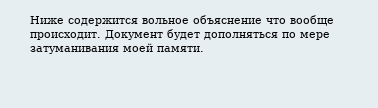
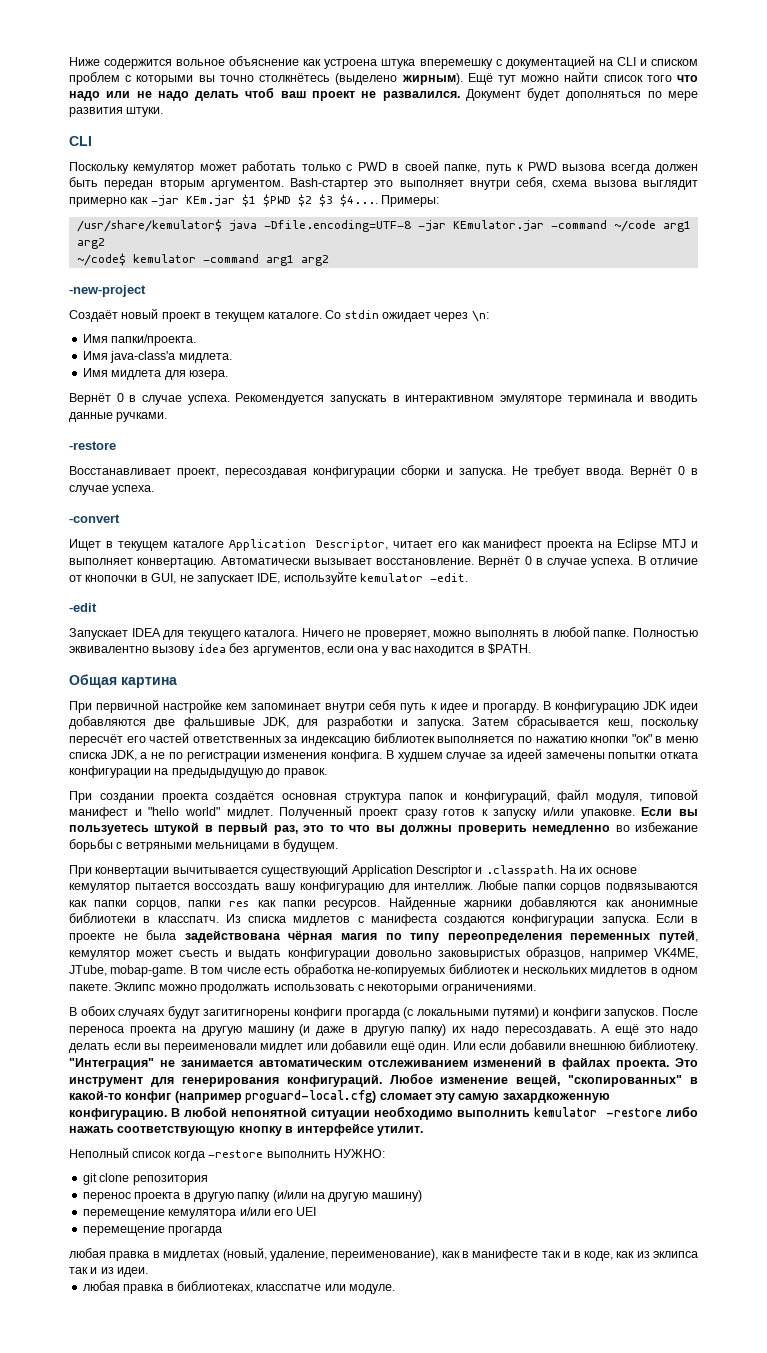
[266,15,334,26] [30,32,101,40] что вообще происходит. -> [303,55,699,69] [69,71,698,85] [69,87,460,101] как устроена штука вперемешку с документацией на CLI и списком проблем с которыми вы точно столкнётесь (выделено жирным). Ещё тут можно найти список того что надо или не надо делать чтоб ваш проект не развалился.
[30,43,204,54] затуманивания моей памяти. -> [69,107,164,117] [69,136,92,146] [69,160,698,174] [69,177,698,190] [69,194,440,207] [76,219,691,232] [76,238,105,249] [76,253,329,266] [69,285,146,297] [69,308,489,322] [82,334,197,346] [82,351,232,363] [82,368,228,380] [69,393,698,405] [69,412,168,422] [69,441,116,450] [69,465,698,478] [69,485,155,495] [69,514,120,523] [69,539,698,551] [69,556,698,568] [69,571,468,585] [69,603,97,612] [69,626,699,640] [69,643,532,656] [69,674,177,688] [69,699,698,713] [69,716,699,729] [69,732,699,746] [69,748,699,762] [69,766,327,778] [69,789,698,803] [69,805,698,819] [69,822,698,835] [69,839,338,852] [69,863,637,877] [69,880,698,893] [69,896,698,910] [69,913,698,926] [69,930,699,943] [69,947,699,960] [69,964,698,977] [69,982,536,994] [69,1006,699,1019] [69,1024,698,1036] [69,1040,699,1053] [69,1057,699,1070] [69,1073,698,1087] [69,1090,610,1103] [69,1106,698,1120] [69,1123,423,1136] [69,1147,385,1161] [82,1173,208,1185] [82,1190,422,1202] [82,1207,317,1219] [82,1226,223,1236] [69,1247,698,1261] [69,1267,149,1277] [82,1281,395,1294] развития штуки. // CLI // Поскольку кемулятор может работать только с PWD в своей папке, путь к PWD вызова всегда должен быть передан вторым аргументом. Bash-стартер это выполняет внутри себя, схема вызова выглядит примерно как -jar KEm.jar $1 $PWD $2 $3 $4.... Примеры: // /usr/share/kemulator$ java -Dfile.encoding=UTF-8 -jar KEmulator.jar -command ~/code arg1 arg2 // ~/code$ kemulator -command arg1 arg2 // -new-project // Создаёт новый проект в текущем каталоге. Со stdin ожидает через \n: // Имя папки/проекта. // Имя java-class'а мидлета. // Имя мидлета для юзера. // Вернёт 0 в случае успеха. Рекомендуется запускать в интерактивном эмуляторе терминала и вводить данные ручками. // -restore // Восстанавливает проект, пересоздавая конфигурации сборки и запуска. Не требует ввода. Вернёт 0 в случае успеха. // -convert // Ищет в текущем каталоге Application Descriptor, читает его как манифест проекта на Eclipse MTJ и выполняет конвертацию. Автоматически вызывает восстановление. Вернёт 0 в случае успеха. В отличие от кнопочки в GUI, не запускает IDE, используйте kemulator -edit. // -edit // Запускает IDEA для текущего каталога. Ничего не проверяет, можно выполнять в любой папке. Полностью эквивалентно вызову idea без аргументов, если она у вас находится в $PATH. // Общая картина // При первичной настройке кем запоминает внутри себя путь к идее и прогарду. В конфигурацию JDK идеи добавляются две фальшивые JDK, для разработки и запуска. Затем сбрасывается кеш, поскольку пересчёт его частей ответственных за индексацию библиотек выполняется по нажатию кнопки "ок" в меню списка JDK, а не по регистрации изменения конфига. В худшем случае за идеей замечены попытки отката конфигурации на предыдыдущую до правок. // При создании проекта создаётся основная структура папок и конфигураций, файл модуля, типовой манифест и "hello world" мидлет. Полученный проект сразу готов к запуску и/или упаковке. Если вы пользуетесь штукой в первый раз, это то что вы должны проверить немедленно во избежание борьбы с ветряными мельницами в будущем. // При конвертации вычитывается существующий Application Descriptor и .classpath. На их основе кемулятор пытается воссоздать вашу конфигурацию для интеллиж. Любые папки сорцов подвязываются как папки сорцов, папки res как папки ресурсов. Найденные жарники добавляются как анонимные библиотеки в класспатч. Из списка мидлетов с манифеста создаются конфигурации запуска. Если в проекте не была задействована чёрная магия по типу переопределения переменных путей, кемулятор может съесть и выдать конфигурации довольно заковыристых образцов, например VK4ME, JTube, mobap-game. В том числе есть обработка не-копируемых библиотек и нескольких мидлетов в одном пакете. Эклипс можно продолжать использовать с некоторыми ограничениями. // В обоих случаях будут загитигнорены конфиги прогарда (с локальными путями) и конфиги запусков. После переноса проекта на другую машину (и даже в другую папку) их надо пересоздавать. А ещё это надо делать если вы переименовали мидлет или добавили ещё один. Или если добавили внешнюю библиотеку. "Интеграция" не занимается автоматическим отслеживанием изменений в файлах проекта. Это инструмент для генерирования конфигураций. Любое изменение вещей, "скопированных" в какой-то конфиг (например proguard-local.cfg) сломает эту самую захардкоженную конфигурацию. В любой непонятной ситуации необходимо выполнить kemulator -restore либо нажать соответствующую кнопку в интерфейсе утилит. // Неполный список когда -restore выполнить НУЖНО: // git clone репозитория // перенос проекта в другую папку (и/или на другую машину) // перемещение кемулятора и/или его UEI // перемещение прогарда // любая правка в мидлетах (новый, удаление, переименование), как в манифесте так и в коде, как из эклипса так и из идеи. // любая правка в библиотеках, класспатче или модуле.

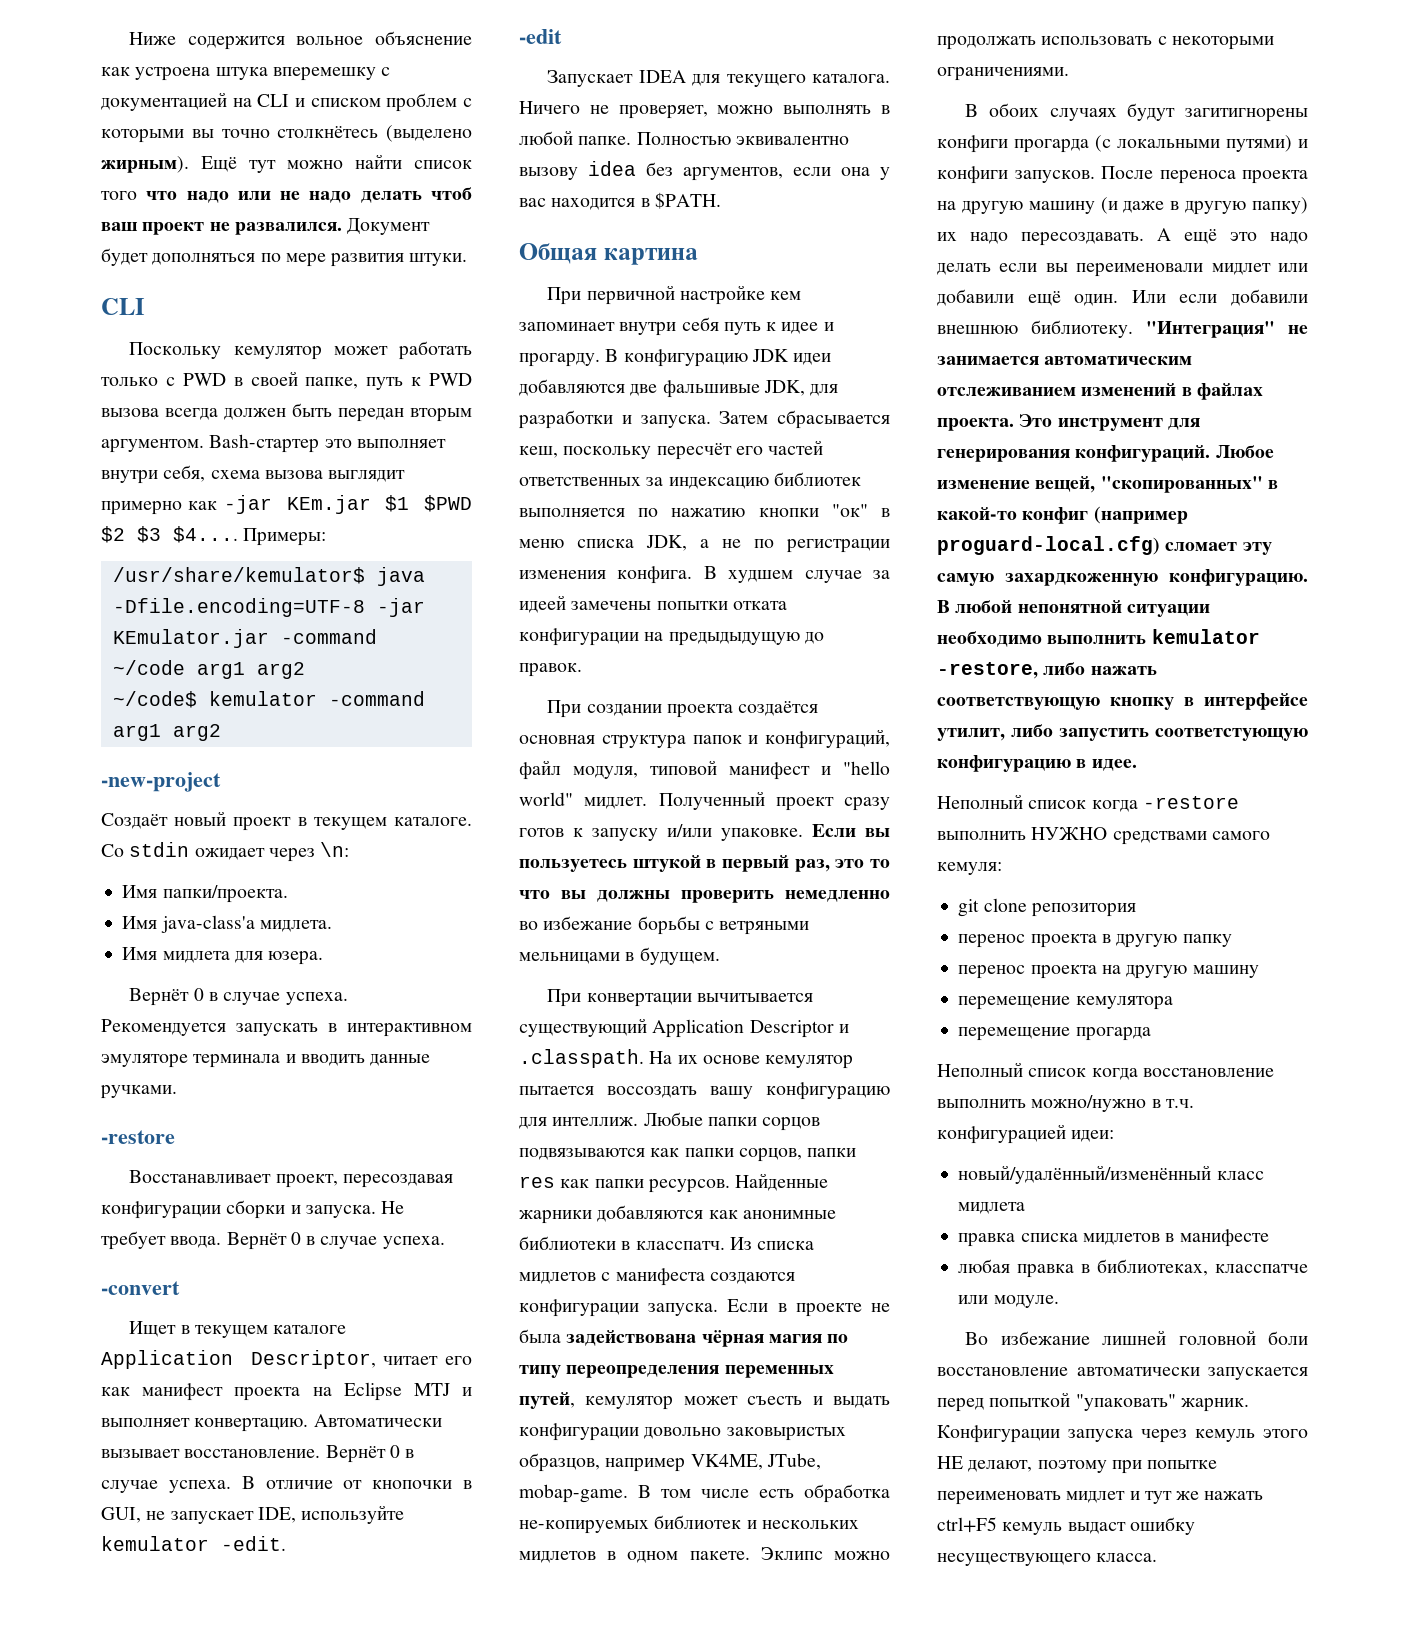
[605,1108,662,1117] -restore -> [937,662,1038,679] -restore,
[376,1126,423,1136] утилит. -> [937,724,1308,741] [937,755,1137,772] утилит, либо запустить соответстующую конфигурацию в идее.
[333,1149,385,1158] НУЖНО: -> [1031,827,1270,845] [937,862,1002,875] НУЖНО средствами самого кемуля:
[272,1190,422,1202] (и/или на другую машину) -> [958,965,1259,979] // перенос проекта на другую машину
[239,1207,317,1216] и/или его UEI -> (1173, 1003) none
[69,1247,698,1261] [69,1267,149,1277] любая правка в мидлетах (новый, удаление, переименование), как в манифесте так и в коде, как из эклипса так и из идеи. -> [937,1062,1274,1080] [937,1095,1194,1112] [937,1124,1115,1144] [958,1165,1264,1184] [958,1202,1026,1214] [958,1229,1269,1247] Неполный список когда восстановление выполнить можно/нужно в т.ч. конфигурацией идеи: // новый/удалённый/изменённый класс мидлета // правка списка мидлетов в манифесте
(395, 1289) none -> [965,1330,1308,1345] [937,1367,1308,1380] [937,1392,1249,1412] [937,1425,1308,1443] [937,1456,1218,1474] [937,1491,1264,1505] [937,1517,1195,1535] [937,1553,1158,1566] // Во избежание лишней головной боли восстановление автоматически запускается перед попыткой "упаковать" жарник. Конфигурации запуска через кемуль этого НЕ делают, поэтому при попытке переименовать мидлет и тут же нажать ctrl+F5 кемуль выдаст ошибку несуществующего класса.

